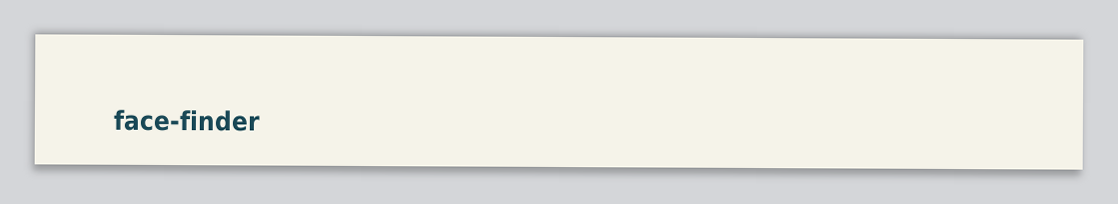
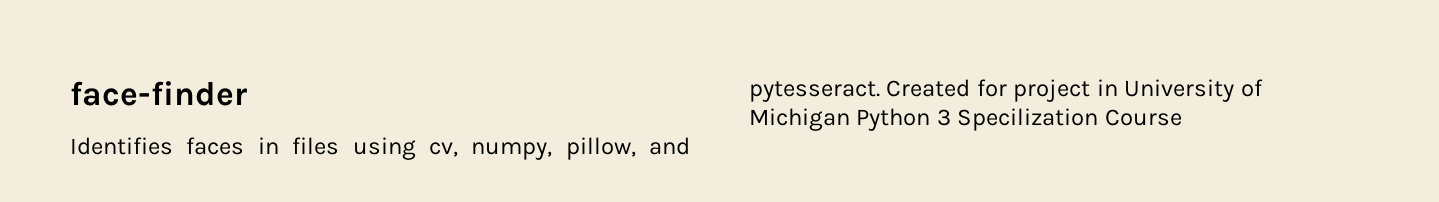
(260, 120) none -> [70,137,690,160] [749,79,1263,102] [749,108,1182,131] // Identifies faces in files using cv, numpy, pillow, and pytesseract. Created for project in University of Michigan Python 3 Specilization Course

